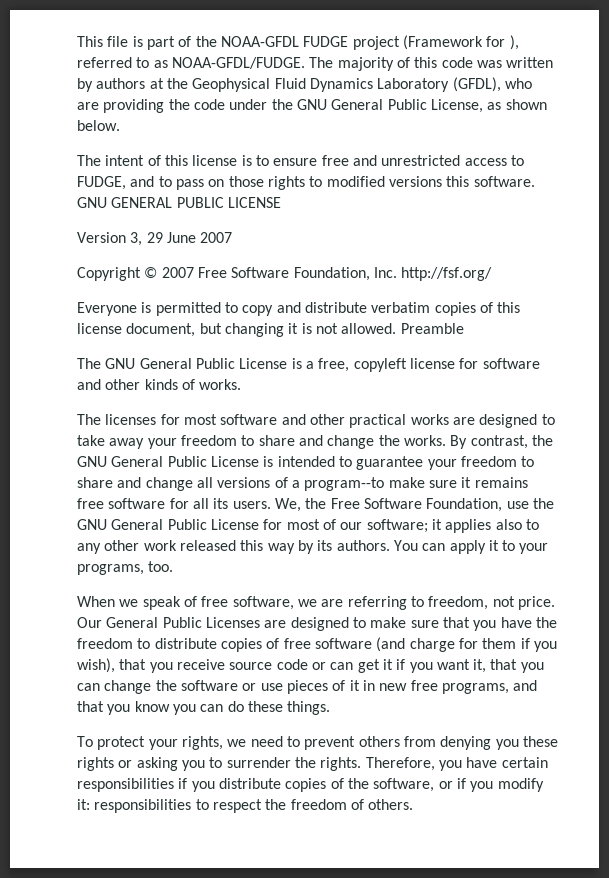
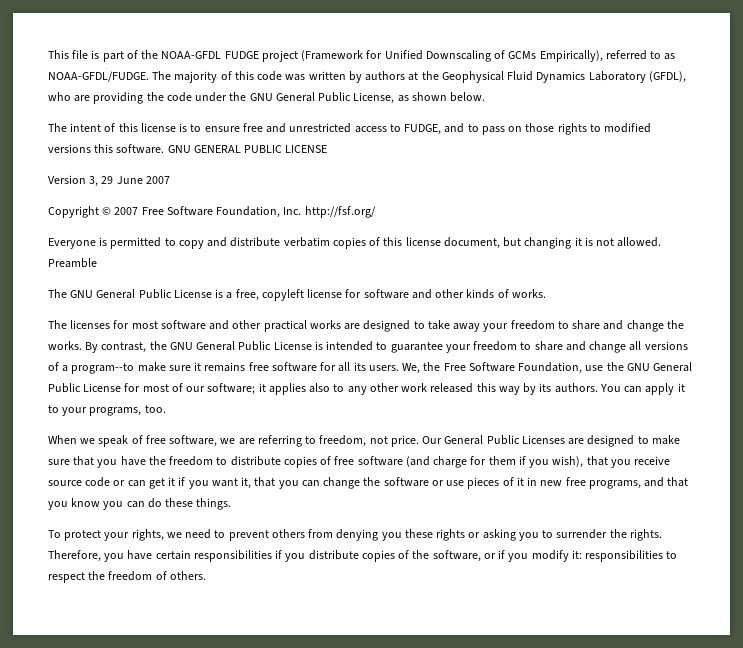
[509,35,519,50] ), -> [384,50,603,62] Unified Downscaling of GCMs Empirically),

